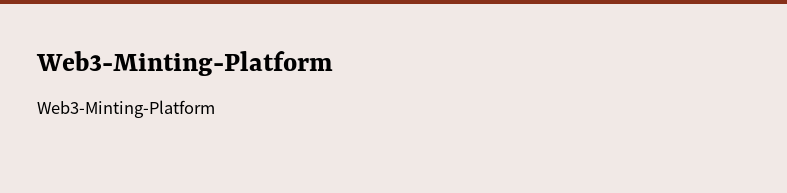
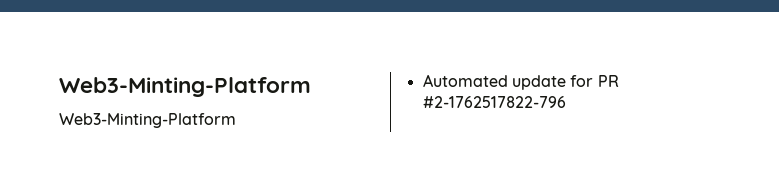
(215, 109) none -> [422,74,619,90] [422,96,566,108] // Automated update for PR #2-1762517822-796

